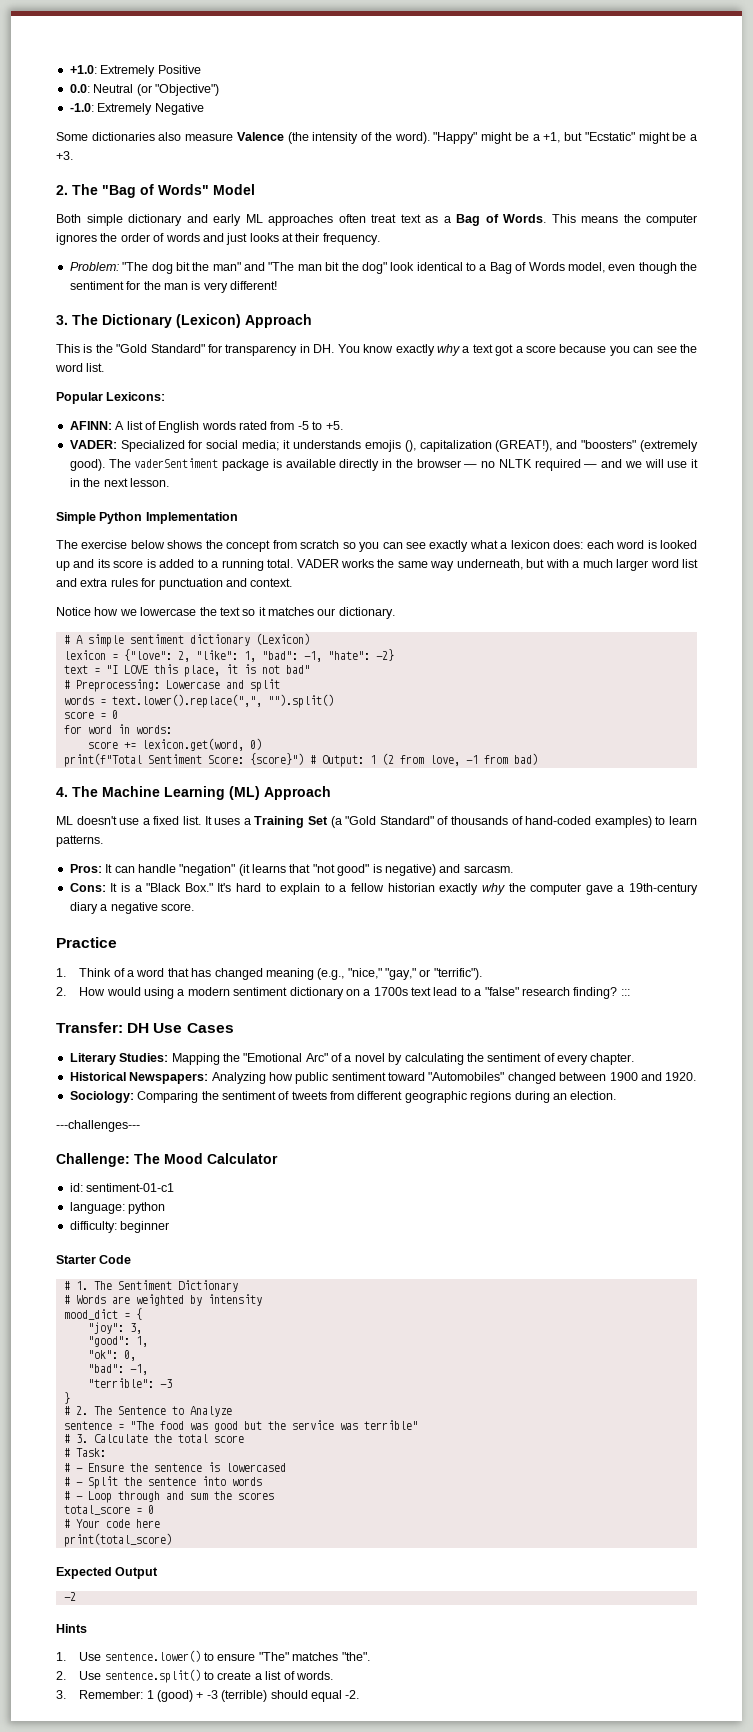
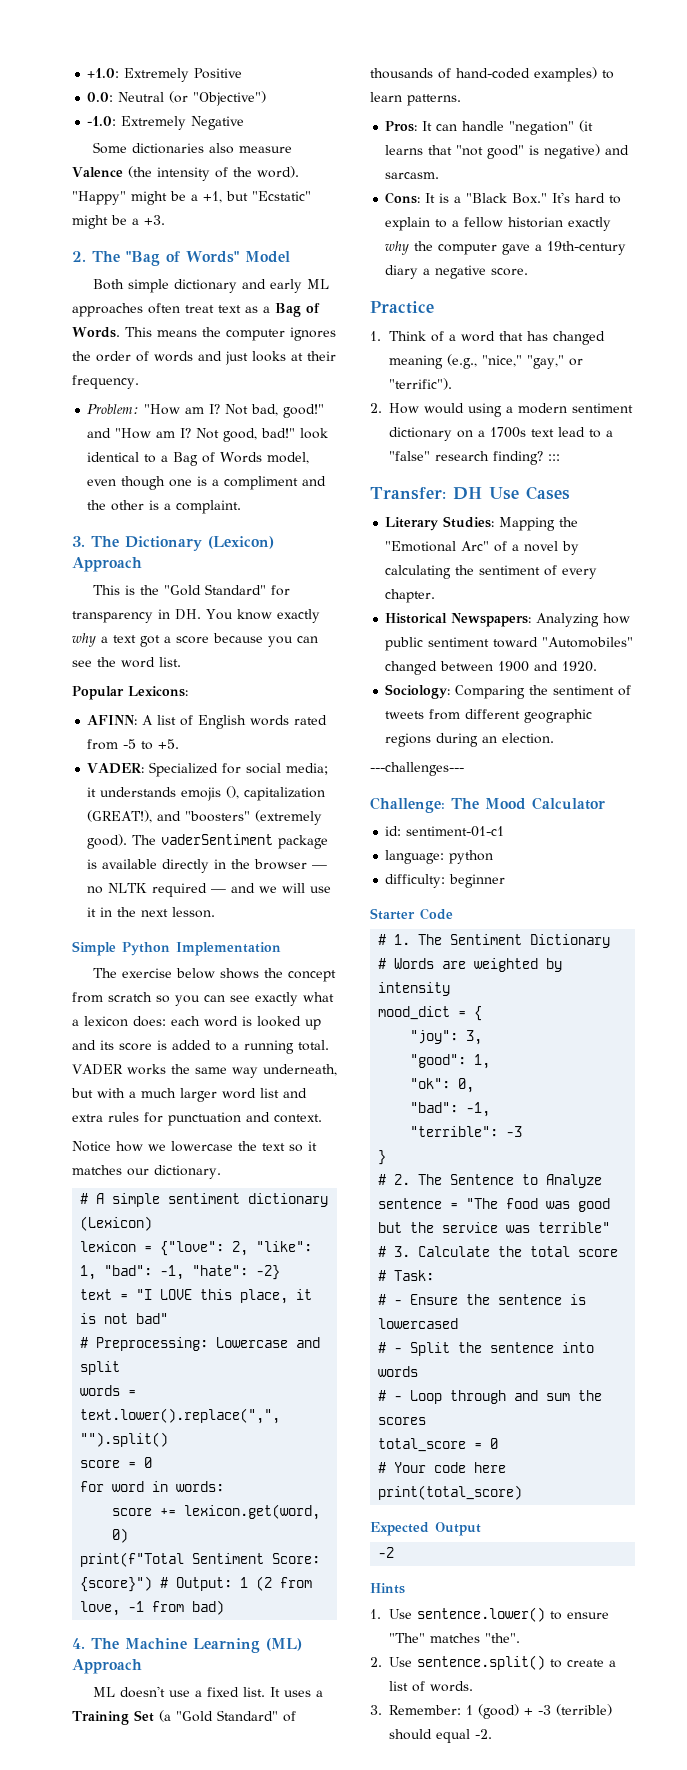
[122,262,387,274] "The dog bit the man" and "The man bit the dog" -> [144,404,325,418] [87,428,296,442] "How am I? Not bad, good!" and "How am I? Not good, bad!"
[680,262,697,271] [69,281,277,293] the sentiment for the man is very different! -> [169,476,327,490] [87,500,242,514] one is a compliment and the other is a complaint.

